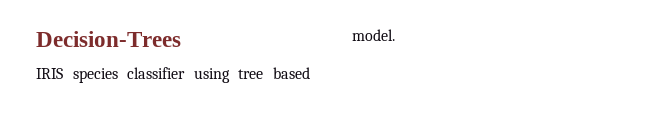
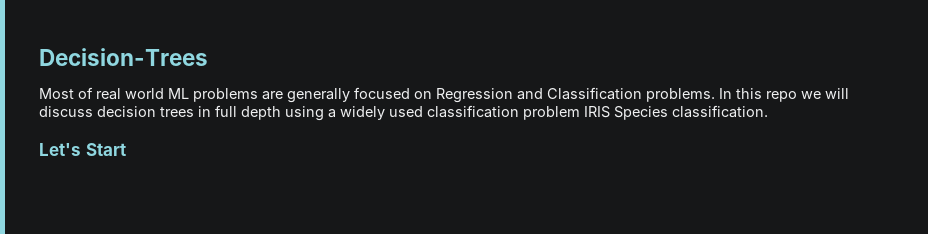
[36,67,310,83] [352,29,395,41] IRIS species classifier using tree based model. -> [39,87,849,103] [39,105,768,121] [39,143,126,156] Most of real world ML problems are generally focused on Regression and Classification problems. In this repo we will discuss decision trees in full depth using a widely used classification problem IRIS Species classification. // Let's Start

